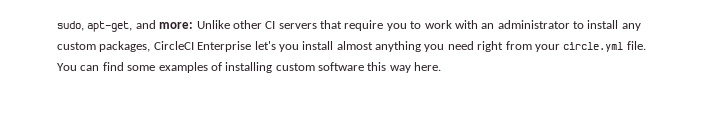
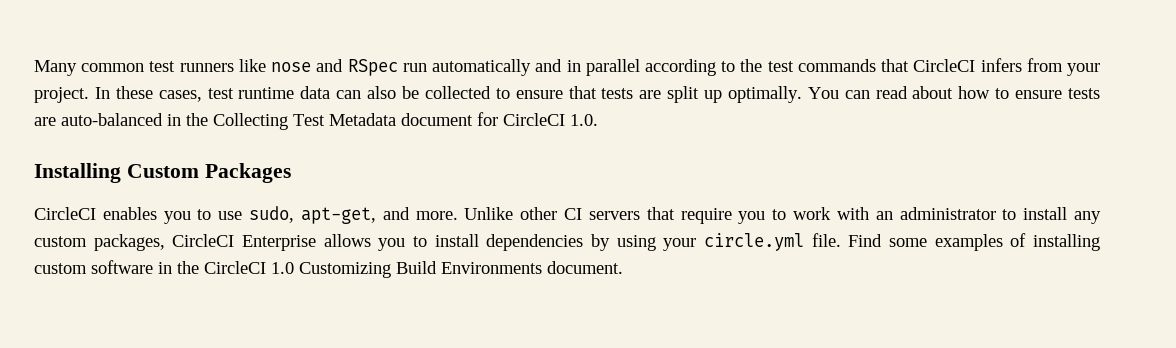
(57, 26) none -> [34,58,1101,76] [34,86,1100,103] [34,112,598,130] [34,163,291,183] [34,207,243,224] Many common test runners like nose and RSpec run automatically and in parallel according to the test commands that CircleCI infers from your project. In these cases, test runtime data can also be collected to ensure that tests are split up optimally. You can read about how to ensure tests are auto-balanced in the Collecting Test Metadata document for CircleCI 1.0. // Installing Custom Packages // CircleCI enables you to use
[159,22,194,29] more: -> [415,211,458,220] more.
[254,41,646,52] [57,62,124,71] let's you install almost anything you need right from your circle.yml file. You can find -> [323,233,883,251] allows you to install dependencies by using your circle.yml file. Find
[367,62,442,73] this way here. -> [158,261,623,278] in the CircleCI 1.0 Customizing Build Environments document.

